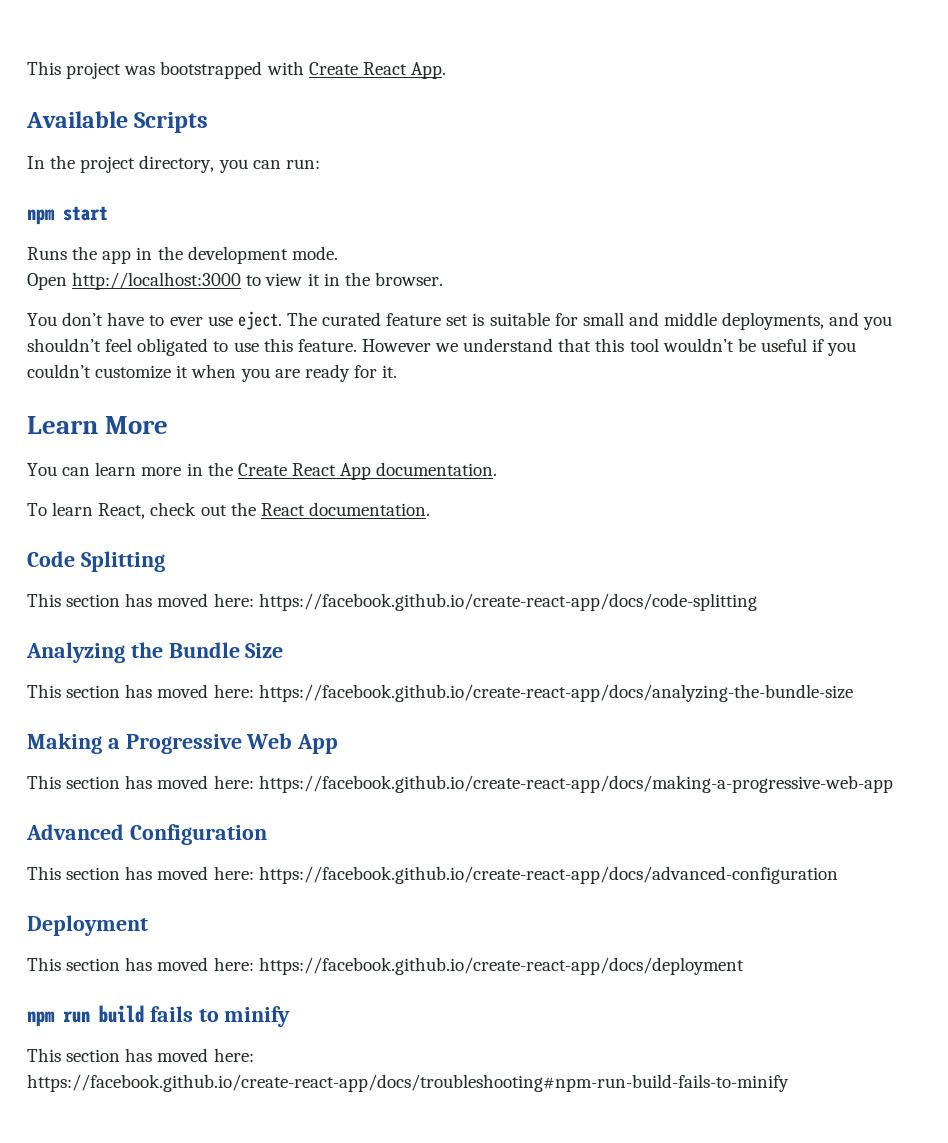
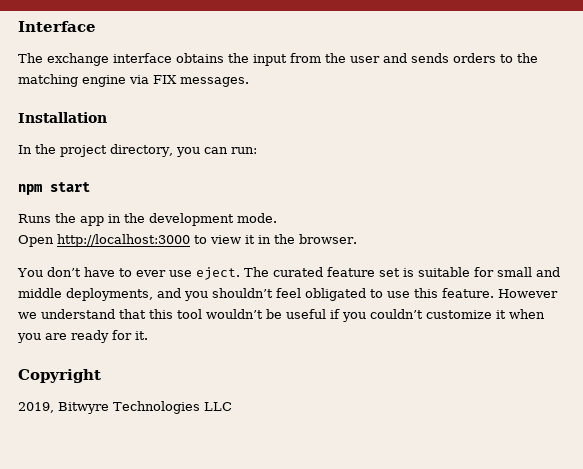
[27,61,446,79] [26,111,209,133] This project was bootstrapped with Create React App. // Available Scripts -> [18,21,96,32] [18,53,538,66] [18,74,249,87] [18,112,107,123] Interface // The exchange interface obtains the input from the user and sends orders to the matching engine via FIX messages. // Installation
[27,416,169,434] [27,462,498,480] [27,502,430,519] [27,551,165,572] [27,593,757,611] [26,642,284,663] [27,684,853,702] [27,733,339,754] [27,775,893,793] [26,824,267,845] [27,866,838,884] [27,915,148,936] [27,957,744,975] [27,1005,291,1027] [27,1048,254,1062] [27,1074,789,1092] Learn More // You can learn more in the Create React App documentation. // To learn React, check out the React documentation. // Code Splitting // This section has moved here: https://facebook.github.io/create-react-app/docs/code-splitting // Analyzing the Bundle Size // This section has moved here: https://facebook.github.io/create-react-app/docs/analyzing-the-bundle-size // Making a Progressive Web App // This section has moved here: https://facebook.github.io/create-react-app/docs/making-a-progressive-web-app // Advanced Configuration // This section has moved here: https://facebook.github.io/create-react-app/docs/advanced-configuration // Deployment // This section has moved here: https://facebook.github.io/create-react-app/docs/deployment // npm run build fails to minify // This section has moved here: https://facebook.github.io/create-react-app/docs/troubleshooting#npm-run-build-fails-to-minify -> [18,369,101,383] [18,401,232,414] Copyright // 2019, Bitwyre Technologies LLC

